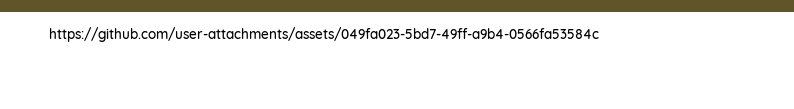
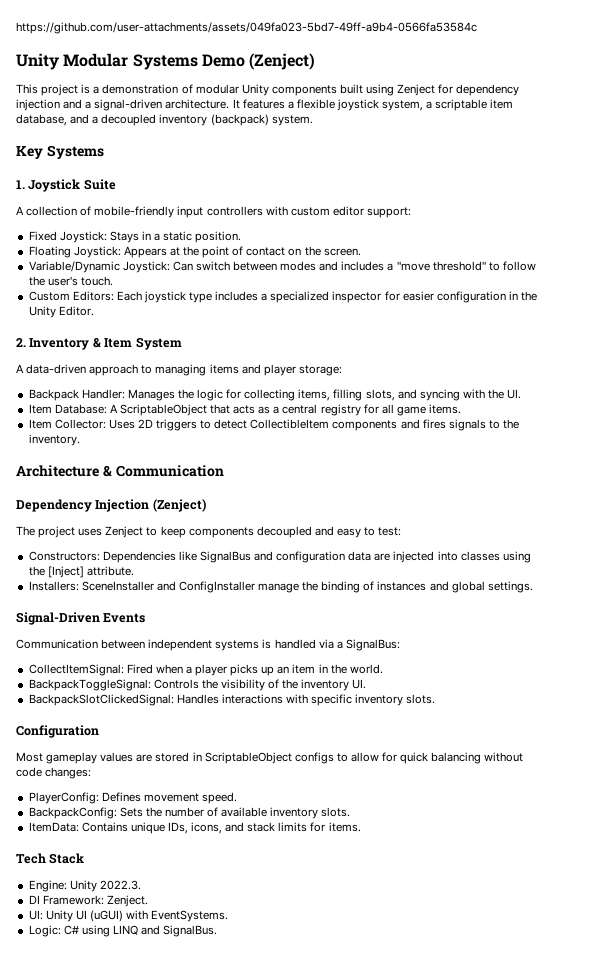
(599, 34) none -> [16,53,316,70] [16,84,520,96] [16,99,514,111] [16,114,313,126] [16,145,104,159] [16,179,116,192] [16,206,411,218] [28,231,242,243] [28,246,361,258] [28,261,536,273] [28,276,113,286] [28,291,538,303] [28,306,94,318] [16,337,182,350] [16,364,342,376] [28,389,522,401] [28,404,462,416] [28,419,520,431] [28,434,80,446] [16,465,224,477] [16,499,206,512] [16,526,402,538] [28,551,531,563] [28,566,134,578] [28,581,533,593] [16,612,146,625] [16,639,400,651] [28,664,383,676] [28,679,367,691] [28,694,436,706] [16,725,99,738] [16,752,524,764] [16,767,92,779] [28,792,237,804] [28,807,351,819] [28,822,361,834] [16,853,85,864] [28,880,141,892] [28,895,148,907] [28,910,229,922] [28,925,218,937] // Unity Modular Systems Demo (Zenject) // This project is a demonstration of modular Unity components built using Zenject for dependency injection and a signal-driven architecture. It features a flexible joystick system, a scriptable item database, and a decoupled inventory (backpack) system. // Key Systems // 1. Joystick Suite // A collection of mobile-friendly input controllers with custom editor support: // Fixed Joystick: Stays in a static position. // Floating Joystick: Appears at the point of contact on the screen. // Variable/Dynamic Joystick: Can switch between modes and includes a "move threshold" to follow the user's touch. // Custom Editors: Each joystick type includes a specialized inspector for easier configuration in the Unity Editor. // 2. Inventory & Item System // A data-driven approach to managing items and player storage: // Backpack Handler: Manages the logic for collecting items, filling slots, and syncing with the UI. // Item Database: A ScriptableObject that acts as a central registry for all game items. // Item Collector: Uses 2D triggers to detect CollectibleItem components and fires signals to the inventory. // Architecture & Communication // Dependency Injection (Zenject) // The project uses Zenject to keep components decoupled and easy to test: // Constructors: Dependencies like SignalBus and configuration data are injected into classes using the [Inject] attribute. // Installers: SceneInstaller and ConfigInstaller manage the binding of instances and global settings. // Signal-Driven Events // Communication between independent systems is handled via a SignalBus: // CollectItemSignal: Fired when a player picks up an item in the world. // BackpackToggleSignal: Controls the visibility of the inventory UI. // BackpackSlotClickedSignal: Handles interactions with specific inventory slots. // Configuration // Most gameplay values are stored in ScriptableObject configs to allow for quick balancing without code changes: // PlayerConfig: Defines movement speed. // BackpackConfig: Sets the number of available inventory slots. // ItemData: Contains unique IDs, icons, and stack limits for items. // Tech Stack // Engine: Unity 2022.3. // DI Framework: Zenject. // UI: Unity UI (uGUI) with EventSystems. // Logic: C# using LINQ and SignalBus.

